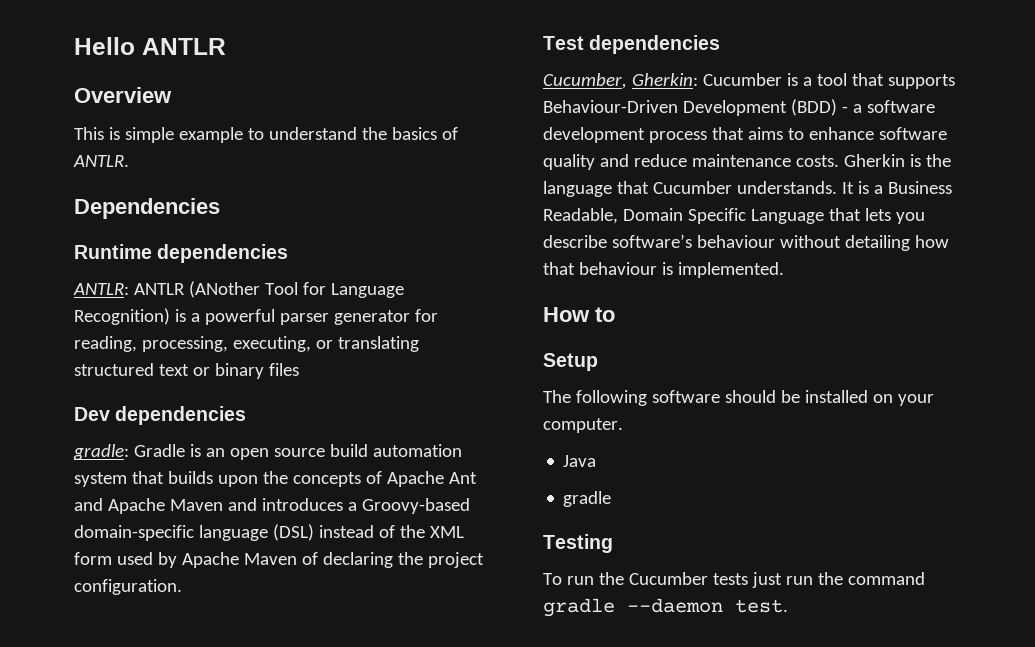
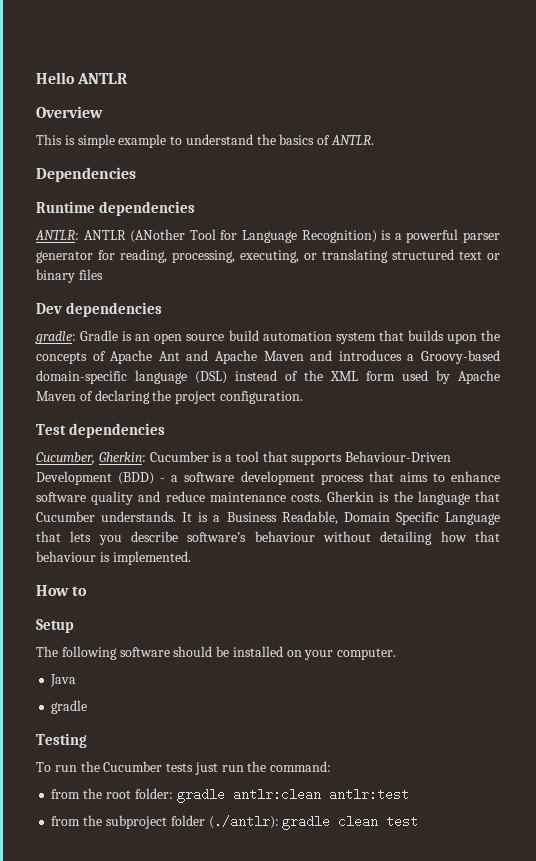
[847,572,925,585] [543,598,788,617] command gradle --daemon test. -> [270,761,332,772] [51,788,409,803] [51,815,419,830] command: // from the root folder: gradle antlr:clean antlr:test // from the subproject folder (./antlr): gradle clean test

